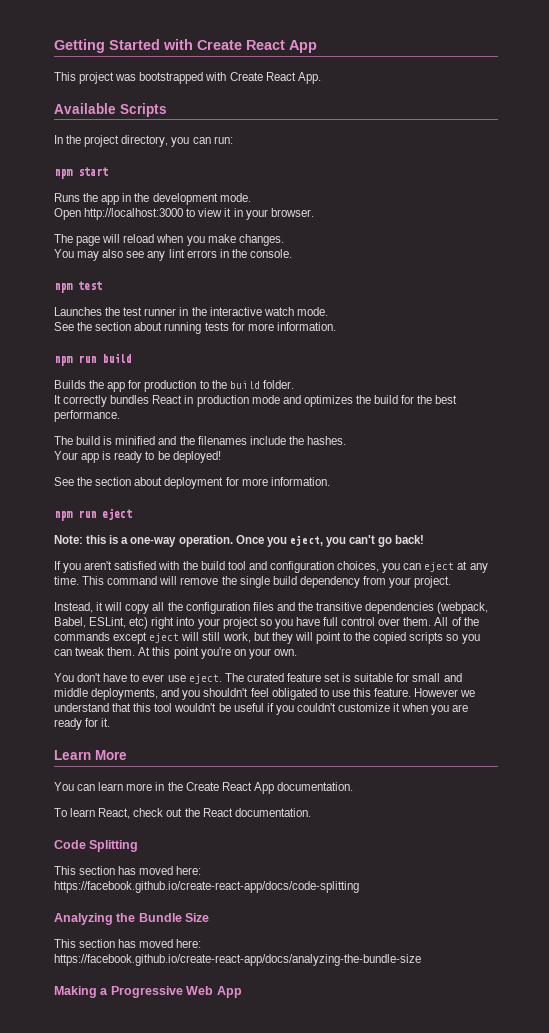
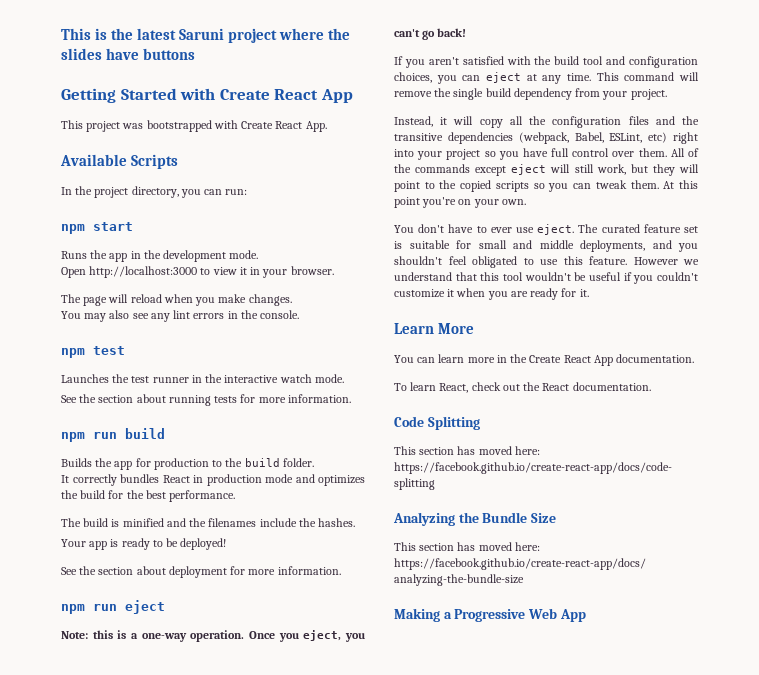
(54, 46) none -> [61,28,351,43] [61,48,196,60] This is the latest Saruni project where the slides have buttons //

